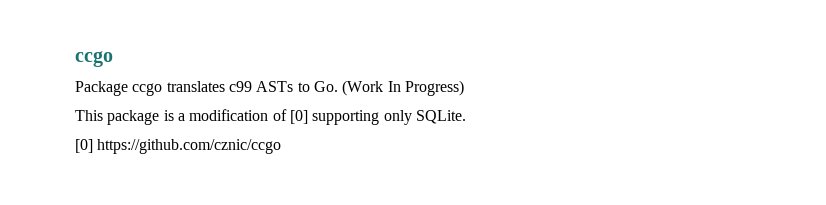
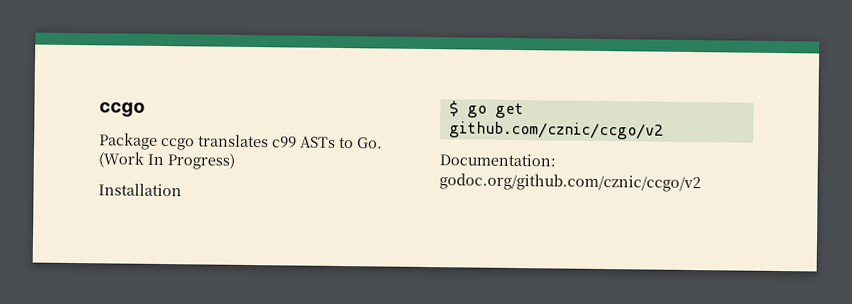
[75,109,466,125] [75,139,282,154] This package is a modification of [0] supporting only SQLite. // [0] https://github.com/cznic/ccgo -> [98,183,182,197] [448,100,524,119] [448,121,664,140] [439,153,556,167] [439,173,701,193] Installation // $ go get github.com/cznic/ccgo/v2 // Documentation: godoc.org/github.com/cznic/ccgo/v2

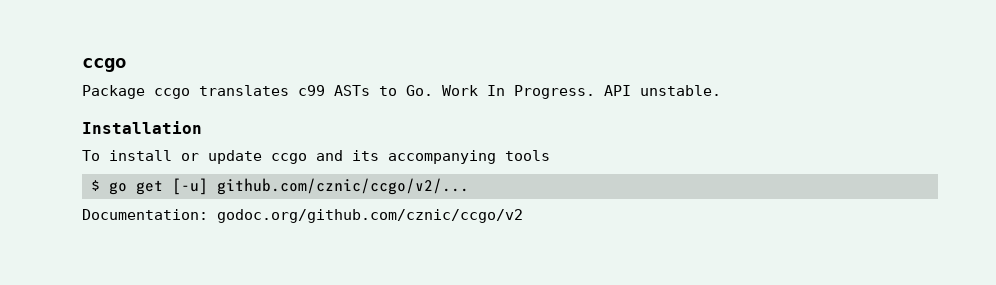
[98,151,235,170] [98,183,182,197] (Work In Progress) // Installation -> [442,85,721,99] [82,121,202,134] [82,150,550,164] Work In Progress. API unstable. // Installation // To install or update ccgo and its accompanying tools
[448,121,664,140] github.com/cznic/ccgo/v2 -> [172,178,469,195] [-u] github.com/cznic/ccgo/v2/...

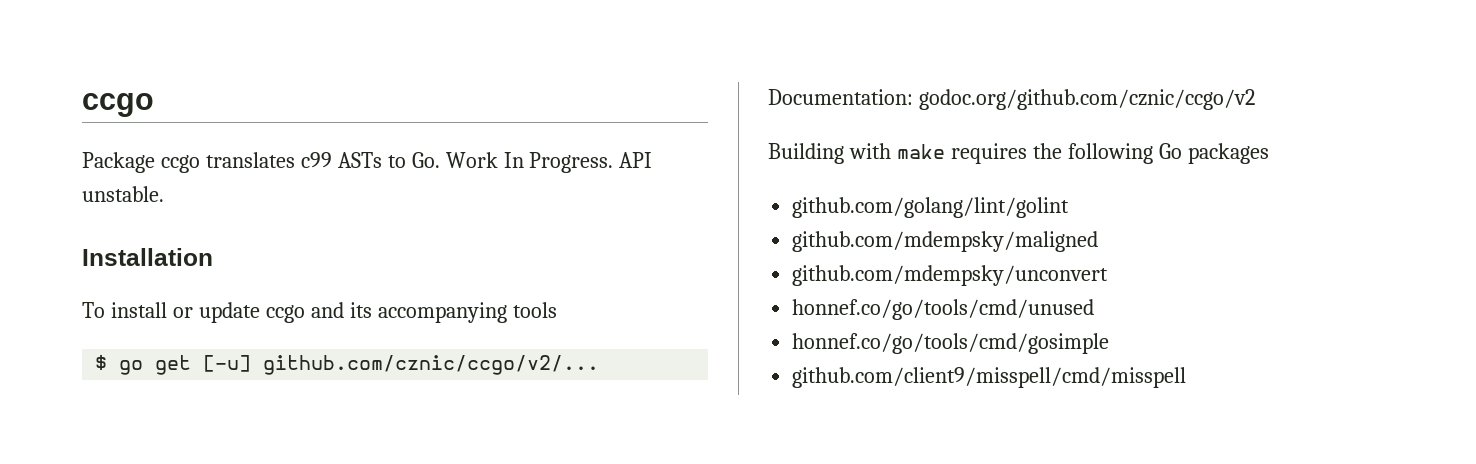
(523, 216) none -> [768,143,1269,164] [792,197,1070,218] [792,231,1099,252] [792,265,1109,286] [792,299,1095,320] [792,333,1110,354] [792,367,1187,388] // Building with make requires the following Go packages // github.com/golang/lint/golint // github.com/mdempsky/maligned // github.com/mdempsky/unconvert // honnef.co/go/tools/cmd/unused // honnef.co/go/tools/cmd/gosimple // github.com/client9/misspell/cmd/misspell

